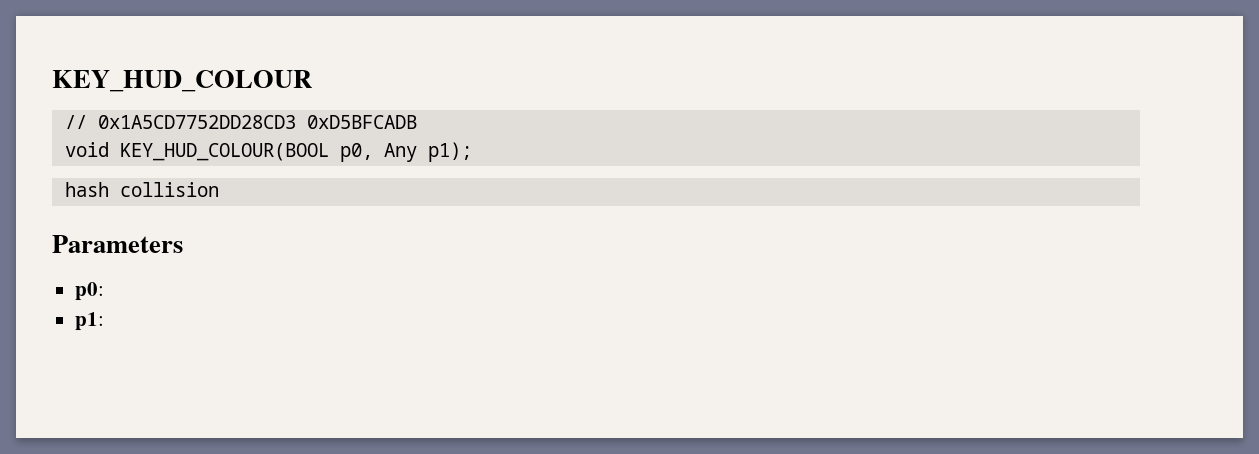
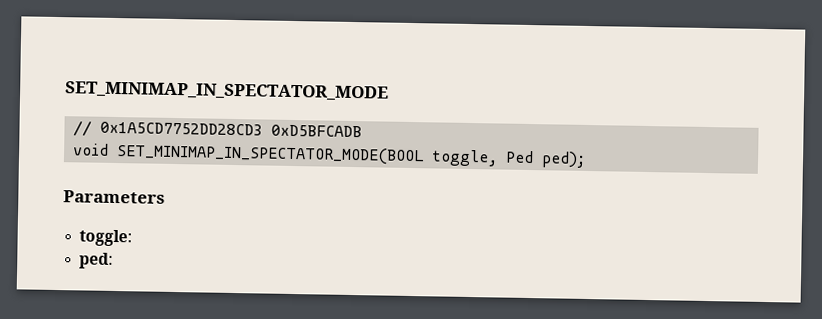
[52,70,312,92] KEY_HUD_COLOUR -> [65,81,389,102] SET_MINIMAP_IN_SPECTATOR_MODE
[119,142,472,162] [64,182,219,197] KEY_HUD_COLOUR(BOOL p0, Any p1); // hash collision -> [116,144,587,168] SET_MINIMAP_IN_SPECTATOR_MODE(BOOL toggle, Ped ped);
[75,282,105,301] [75,312,105,331] p0: // p1: -> [79,229,133,247] [79,252,114,269] toggle: // ped:

